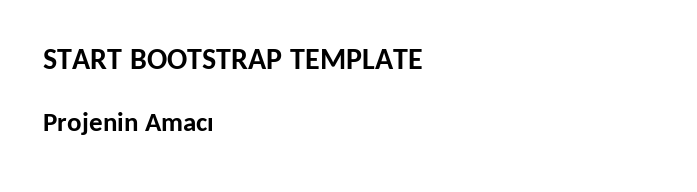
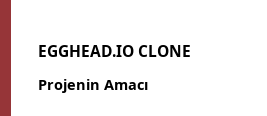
[43,49,424,69] START BOOTSTRAP TEMPLATE -> [38,45,192,57] EGGHEAD.IO CLONE

